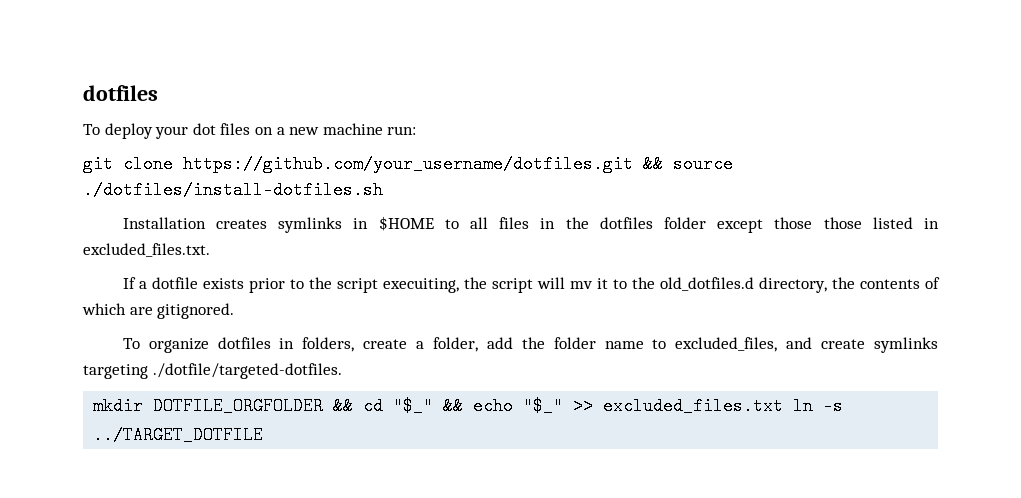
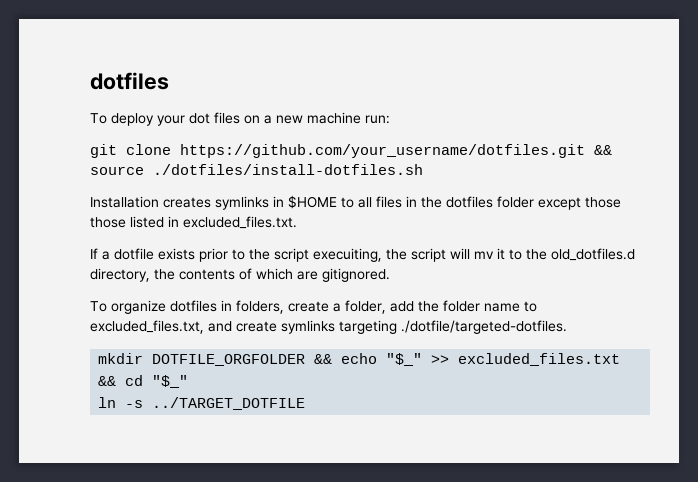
[675,337,778,352] excluded_files, -> [90,320,204,334] excluded_files.txt,
[363,397,464,415] cd "$_" && -> (333, 359) none
(784, 406) none -> [98,375,189,388] && cd "$_" //

